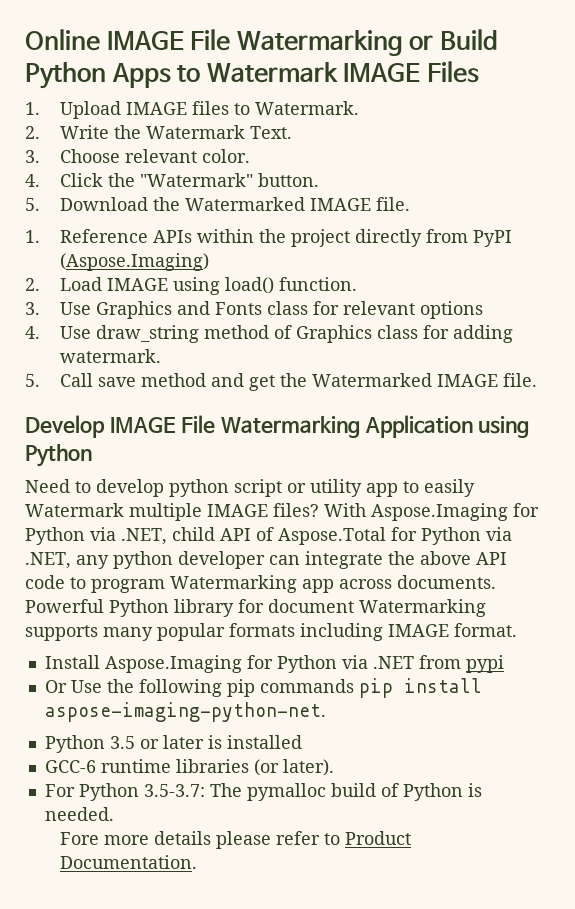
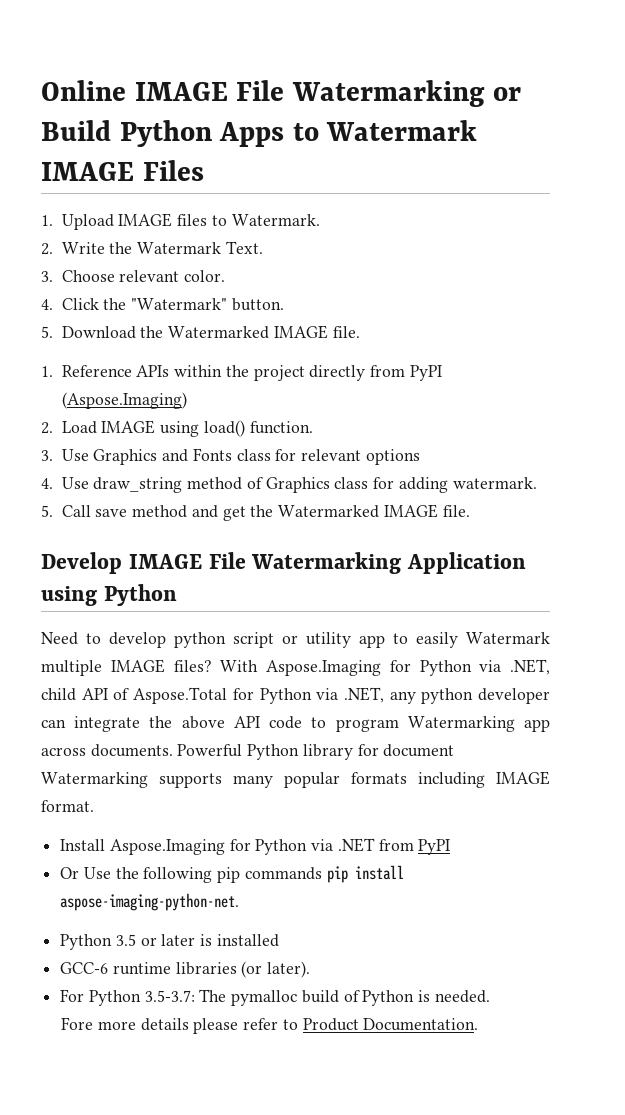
[465,655,504,673] pypi -> [418,839,451,855] PyPI

